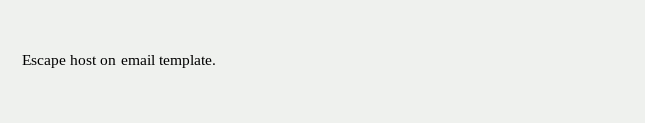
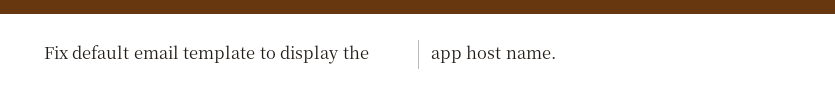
[22,55,216,68] Escape host on email template. -> [44,45,556,64] Fix default email template to display the app host name.

